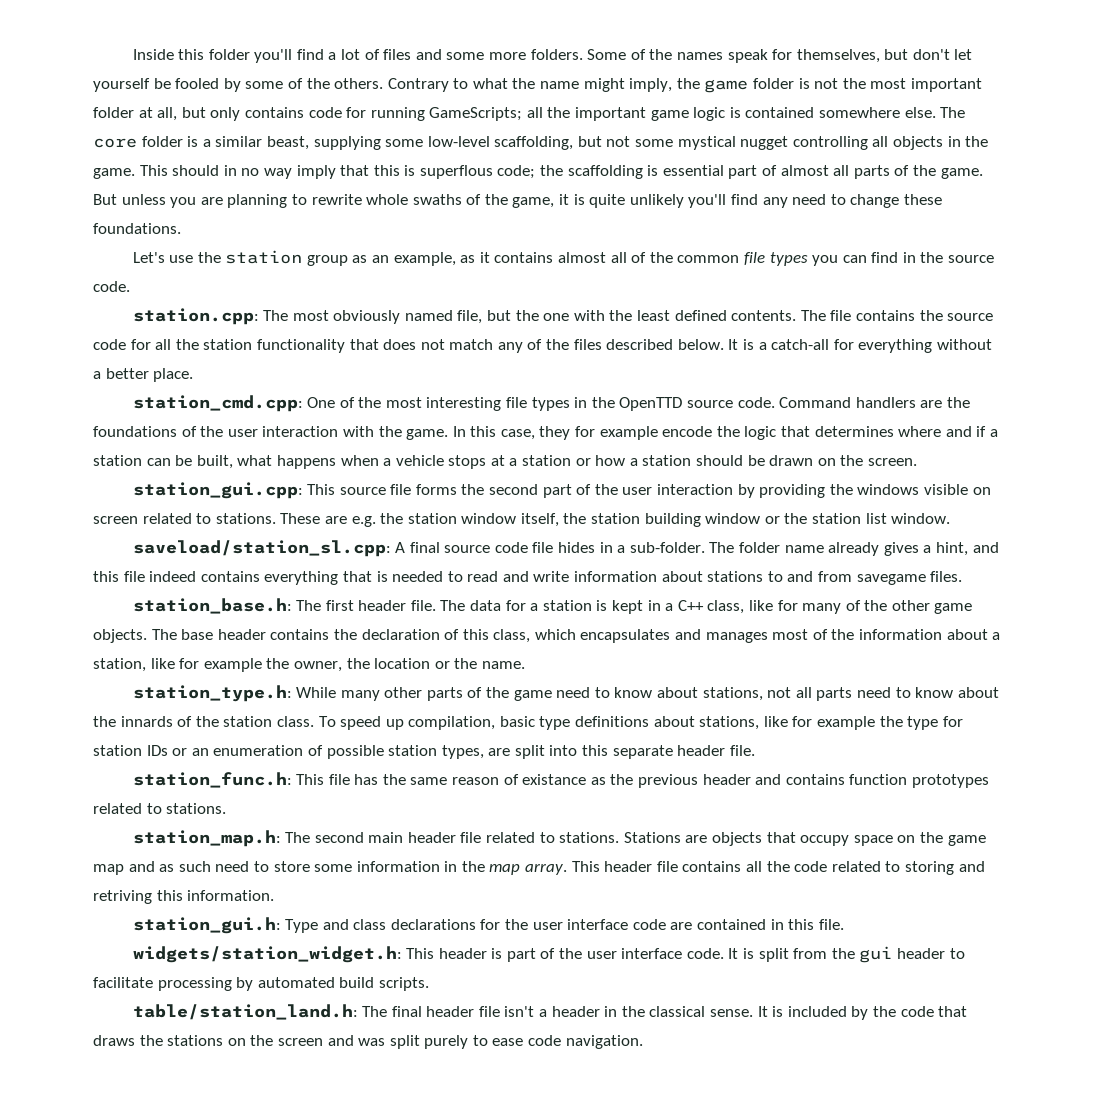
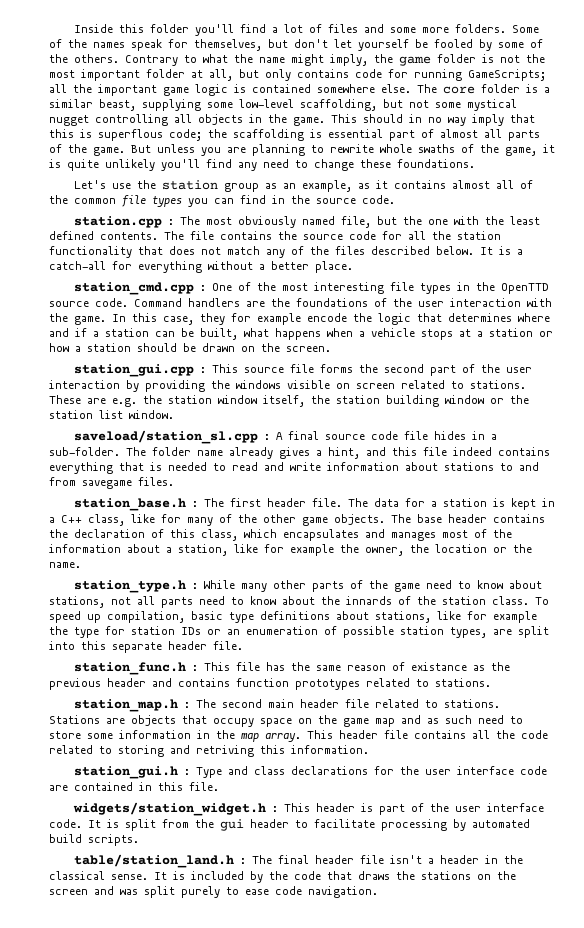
[132,308,259,325] station.cpp: -> [73,216,174,228] station.cpp :
[132,395,303,412] station_cmd.cpp: -> [73,282,206,295] station_cmd.cpp :
[132,482,303,499] station_gui.cpp: -> [73,364,206,377] station_gui.cpp :
[132,540,391,557] saveload/station_sl.cpp: -> [73,430,270,444] saveload/station_sl.cpp :
[132,598,292,614] station_base.h: -> [73,498,198,511] station_base.h :
[132,685,292,702] station_type.h: -> [73,580,198,593] station_type.h :
[132,772,292,788] station_func.h: -> [73,662,198,675] station_func.h :
[132,830,281,847] station_map.h: -> [73,699,190,712] station_map.h :
[132,917,281,934] station_gui.h: -> [73,766,190,779] station_gui.h :
[132,946,402,963] widgets/station_widget.h: -> [72,802,278,816] widgets/station_widget.h :
[132,1004,358,1020] table/station_land.h: -> [73,854,246,868] table/station_land.h :

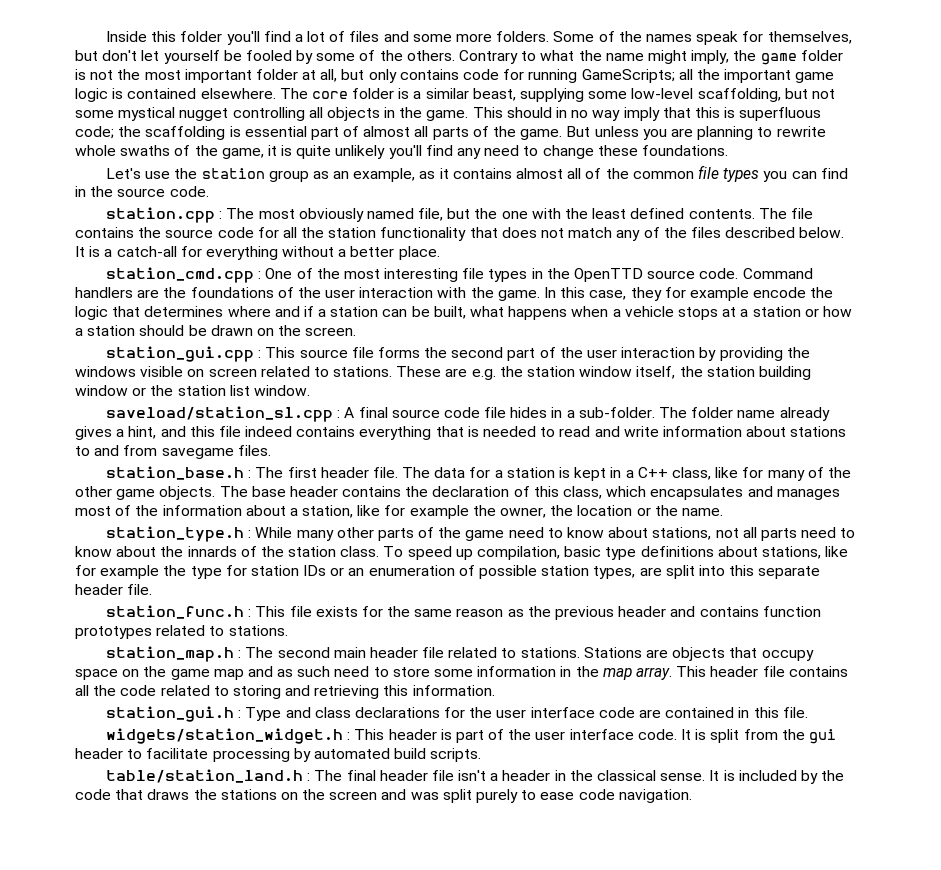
[317,84,411,93] somewhere else. -> [200,88,276,99] elsewhere.
[98,129,163,141] superflous -> [739,107,822,121] superfluous
[265,662,285,671] has -> [315,606,383,617] exists for
[391,662,467,671] of existance -> (504, 612) none
[196,745,254,757] retriving -> [314,685,380,699] retrieving

